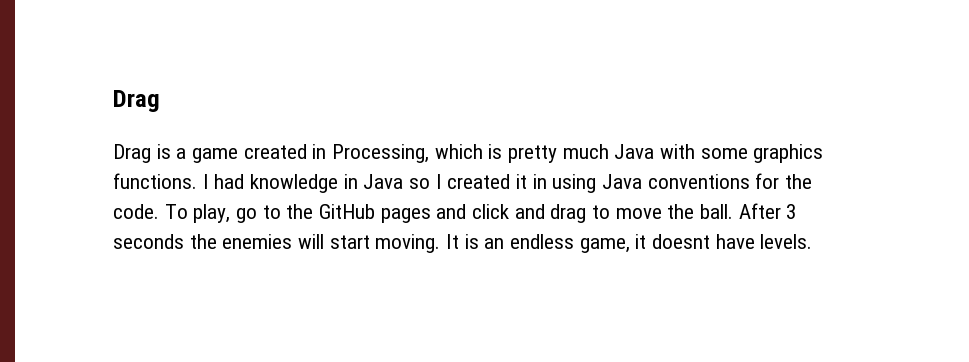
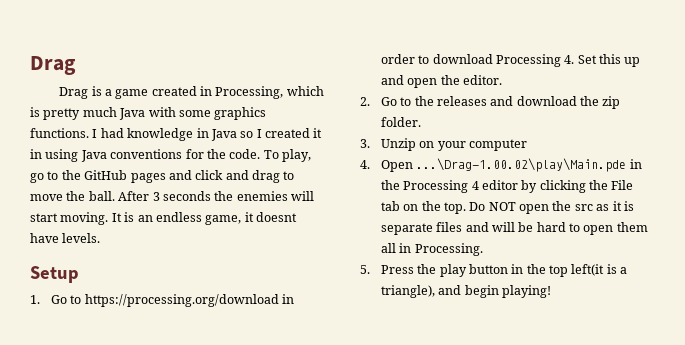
(813, 241) none -> [30,266,79,283] [30,294,294,307] [380,54,641,67] [380,75,502,88] [360,96,621,109] [380,117,421,127] [360,138,527,151] [360,158,642,172] [380,180,634,193] [380,201,634,214] [380,222,648,235] [380,243,483,256] [360,264,628,277] [380,285,551,298] // Setup // 1. Go to https://processing.org/download in order to download Processing 4. Set this up and open the editor. // 2. Go to the releases and download the zip folder. // 3. Unzip on your computer // 4. Open ...\Drag-1.00.02\play\Main.pde in the Processing 4 editor by clicking the File tab on the top. Do NOT open the src as it is separate files and will be hard to open them all in Processing. // 5. Press the play button in the top left(it is a triangle), and begin playing!

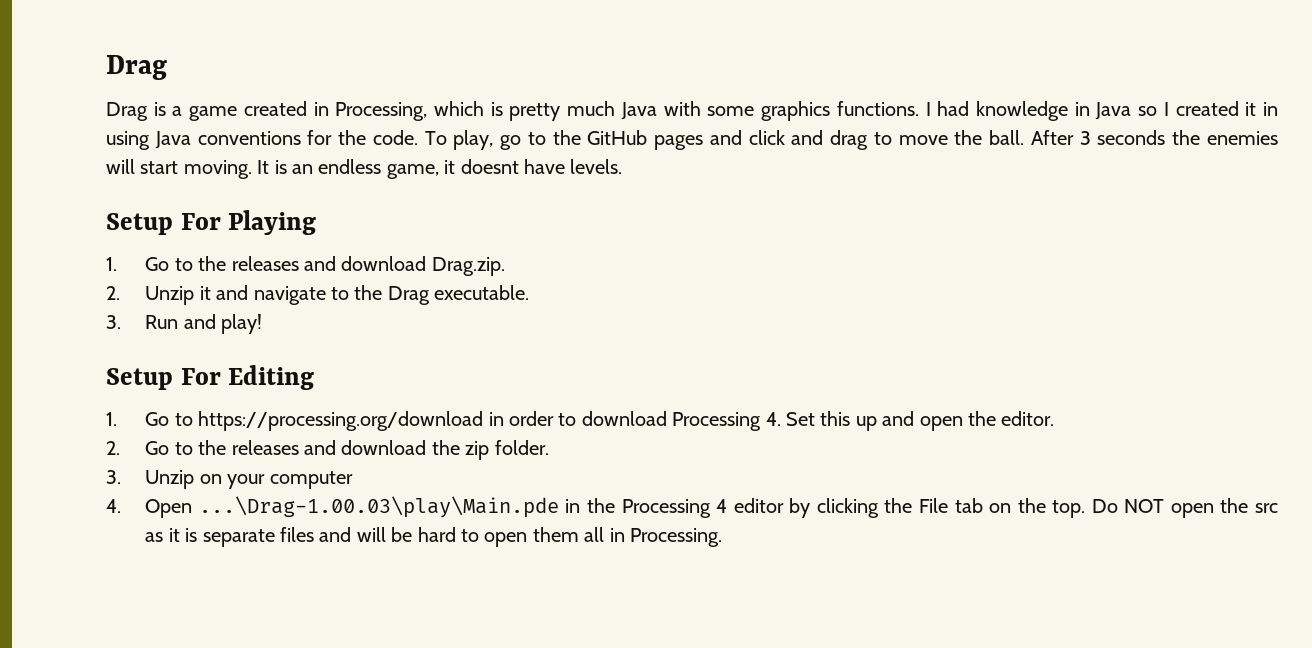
(79, 274) none -> [180,210,317,235] [106,256,505,276] [106,285,530,305] [106,314,263,334] [106,365,315,390] For Playing // 1. Go to the releases and download Drag.zip. // 2. Unzip it and navigate to the Drag executable. // 3. Run and play! // Setup For Editing
[416,158,627,172] ...\Drag-1.00.02\play\Main.pde -> [198,496,559,518] ...\Drag-1.00.03\play\Main.pde
[360,264,628,277] [380,285,551,298] // 5. Press the play button in the top left(it is a triangle), and begin playing! -> (722, 537) none

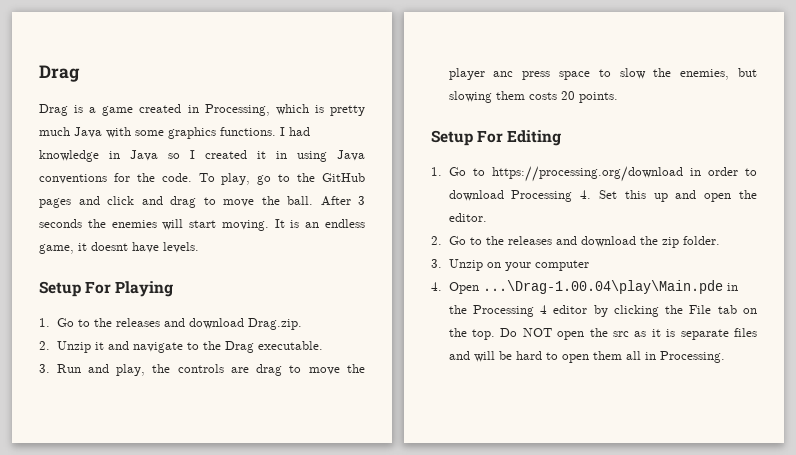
[221,314,263,334] play! -> [116,364,365,376] [448,68,757,80] [448,91,618,103] play, the controls are drag to move the player anc press space to slow the enemies, but slowing them costs 20 points.
[198,496,559,518] ...\Drag-1.00.03\play\Main.pde -> [482,280,723,294] ...\Drag-1.00.04\play\Main.pde

